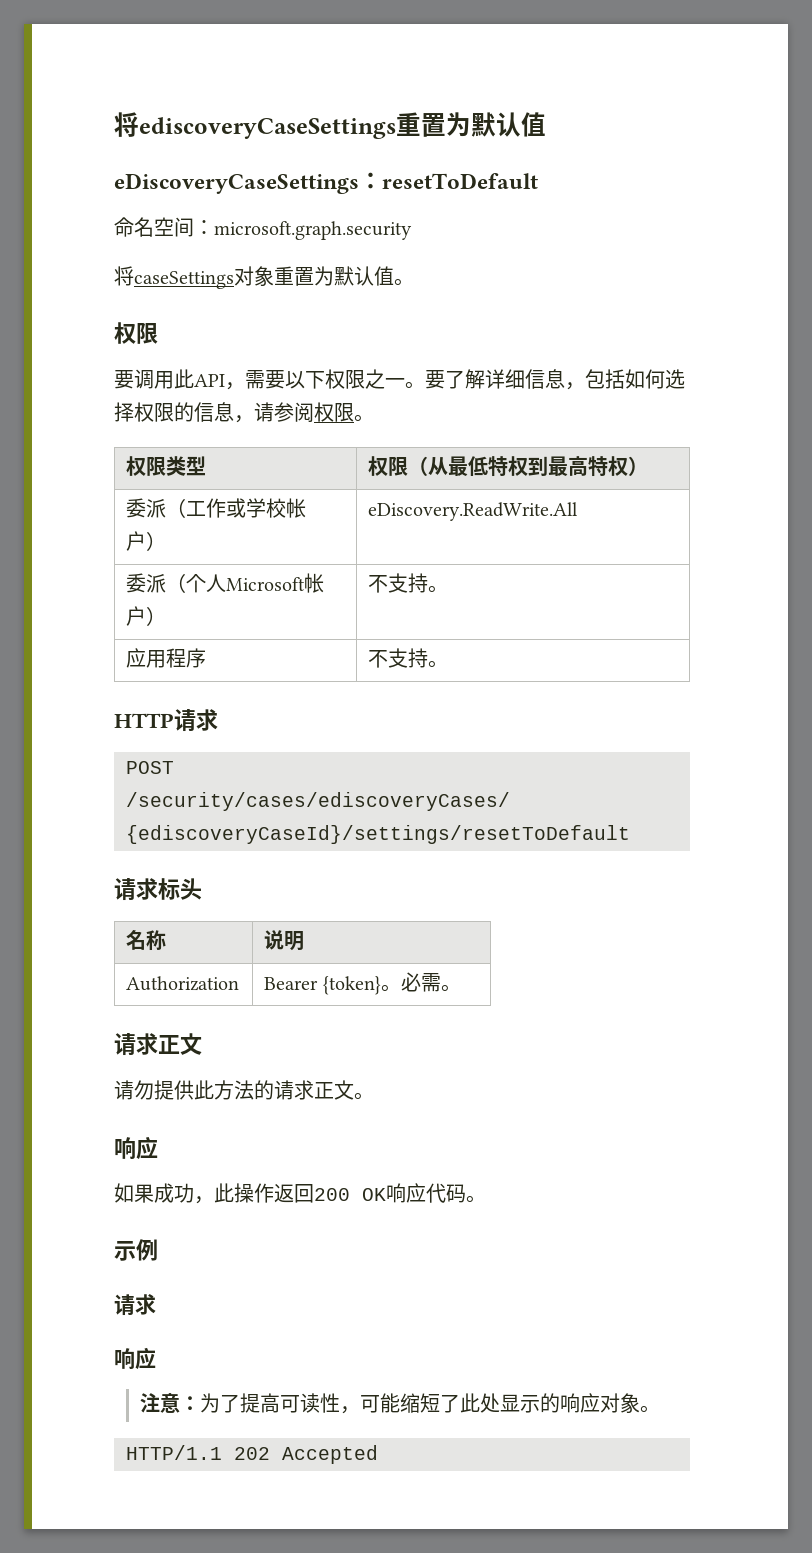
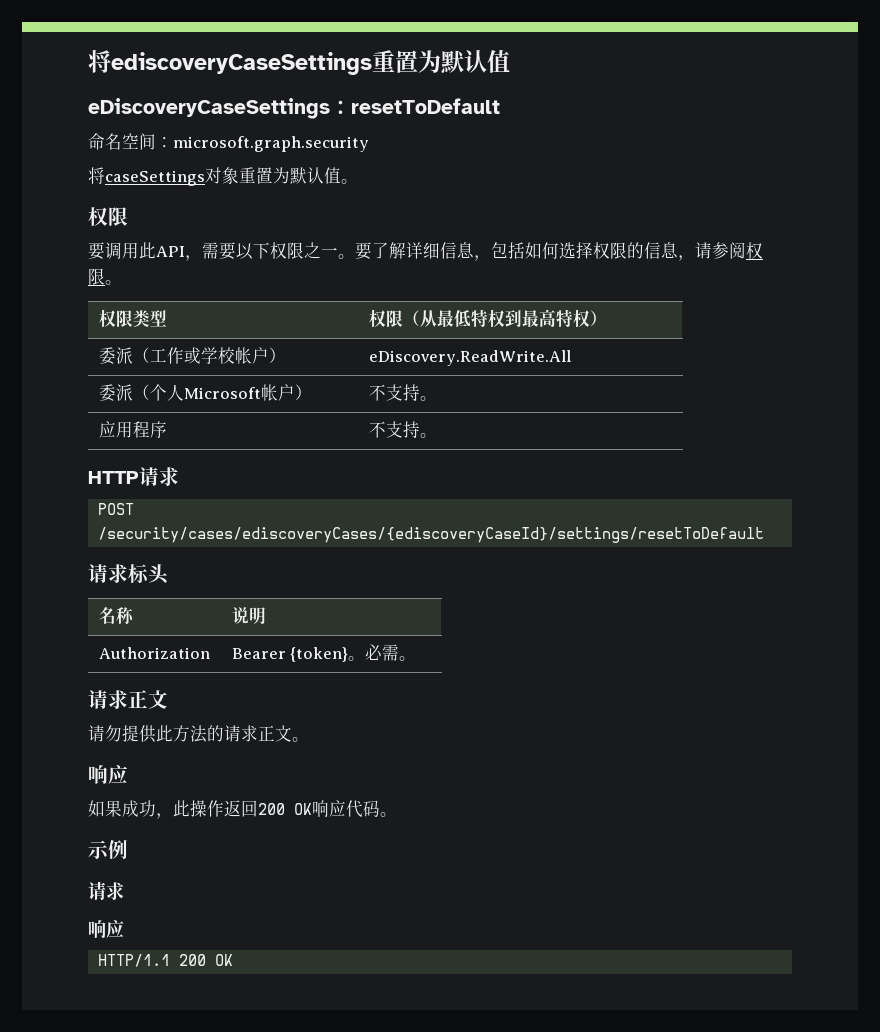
[139,1393,660,1414] // 注意：为了提高可读性，可能缩短了此处显示的响应对象。 -> (124, 929) none
[234,1445,378,1464] 202 Accepted -> [178,954,233,966] 200 OK

